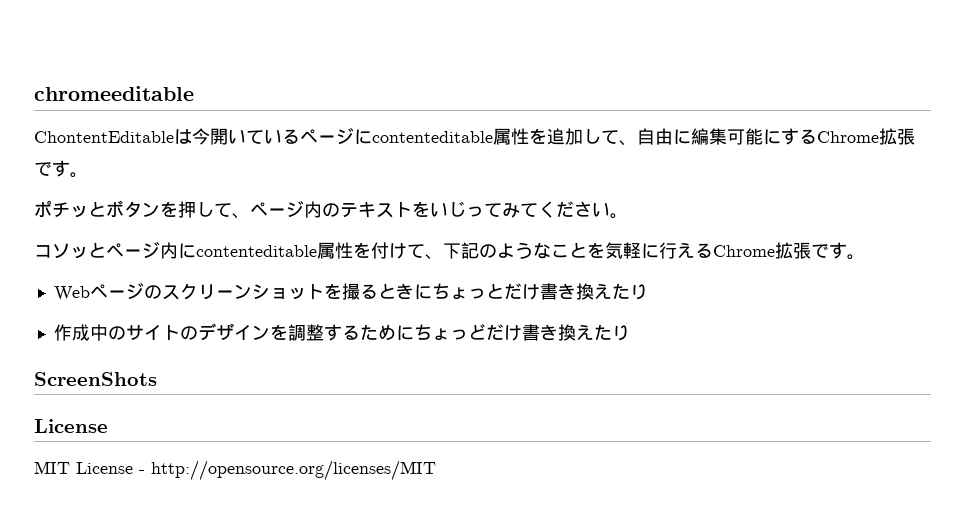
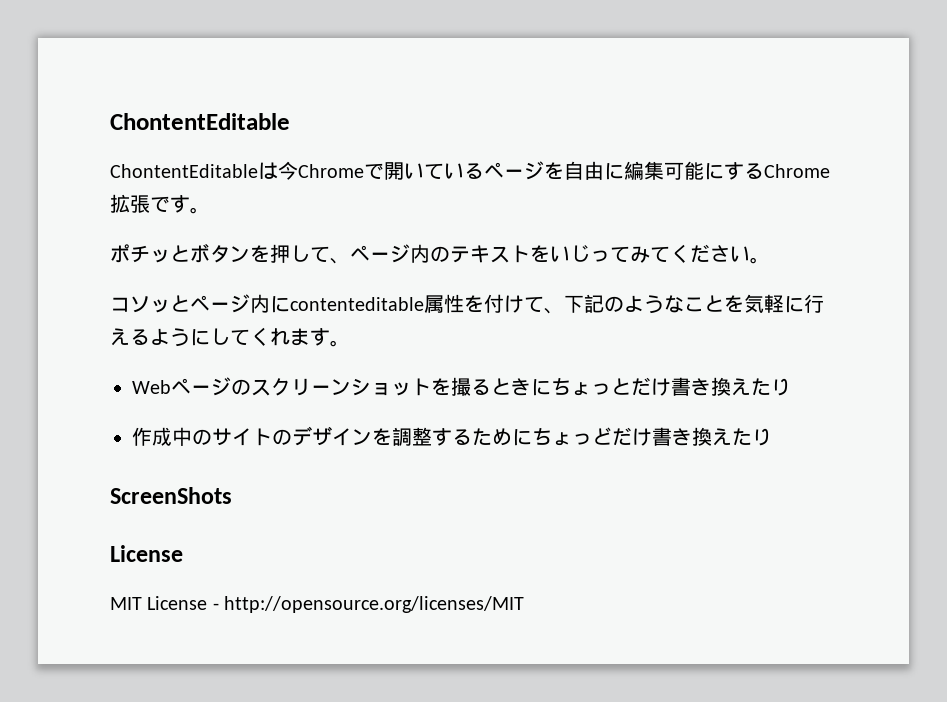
[34,86,194,101] chromeeditable -> [110,113,290,130] ChontentEditable
(210, 136) none -> [298,163,384,180] Chromeで
[354,128,637,146] にcontenteditable属性を追加して、 -> [544,162,564,180] を
[713,242,829,259] Chrome拡張で -> [150,327,310,347] ようにしてくれま

